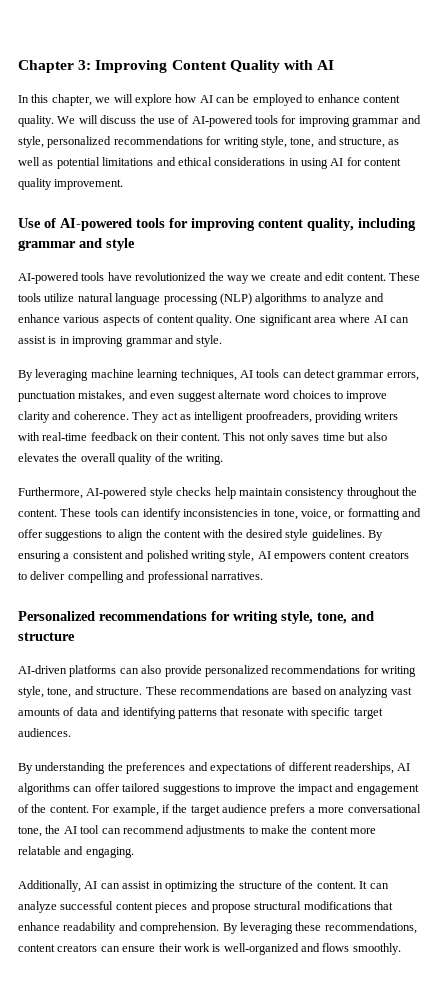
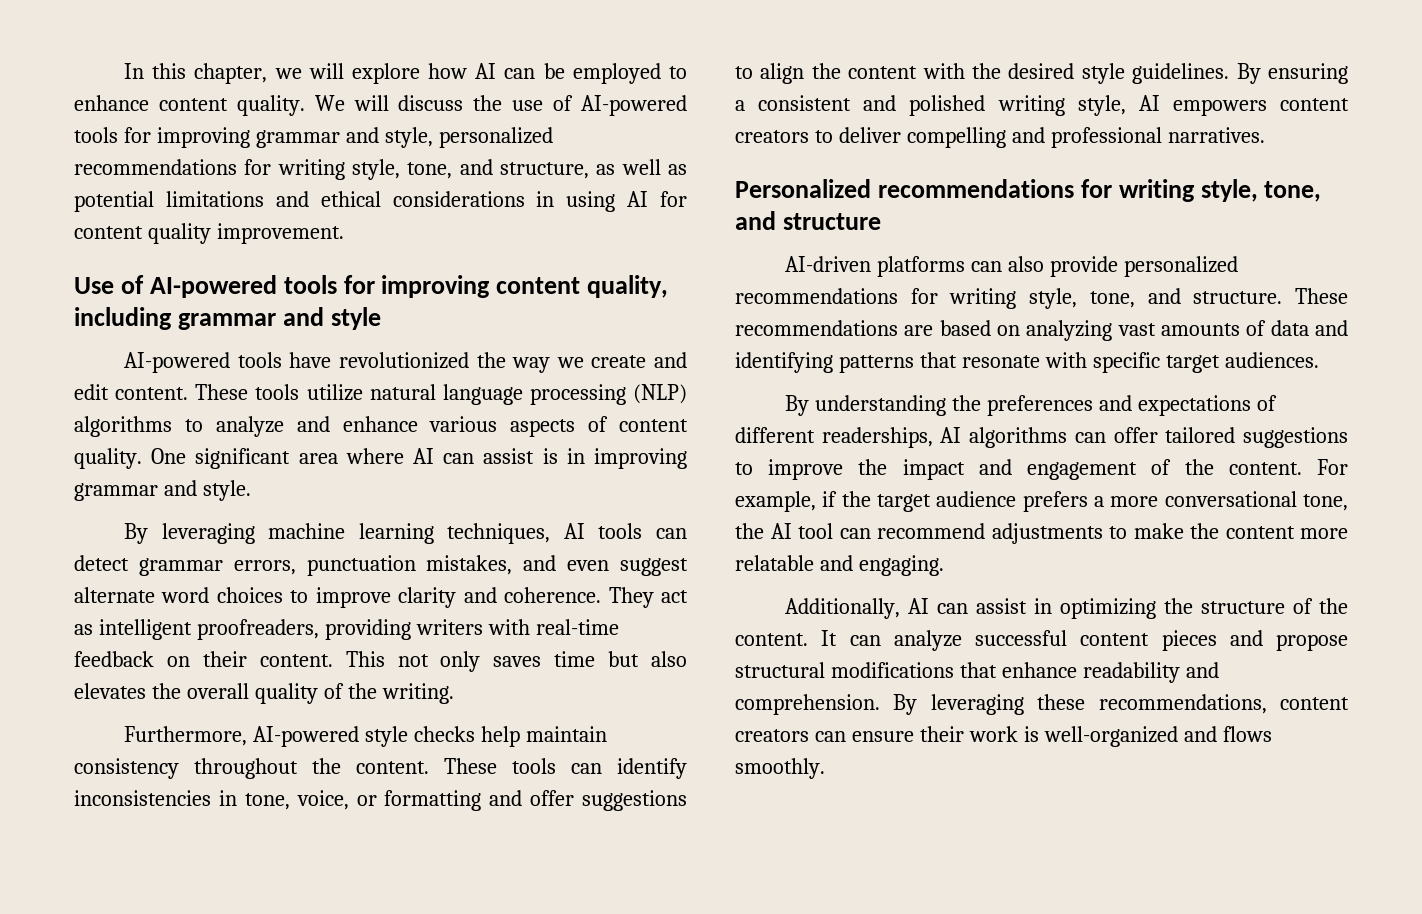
[18,60,335,73] Chapter 3: Improving Content Quality with AI // -> (124, 71) none

